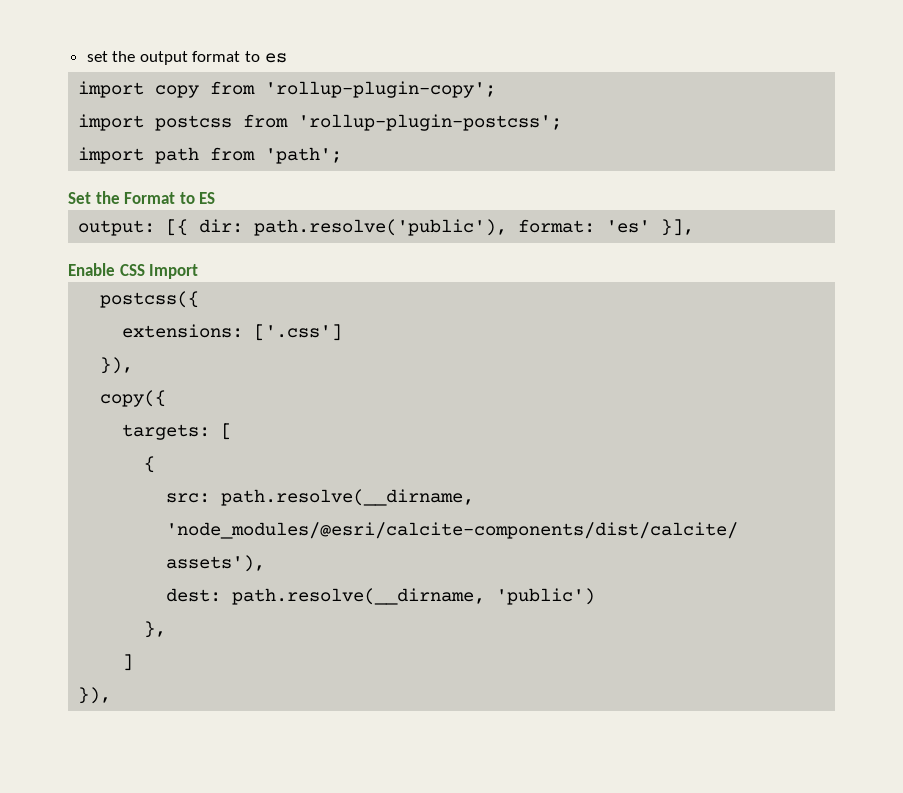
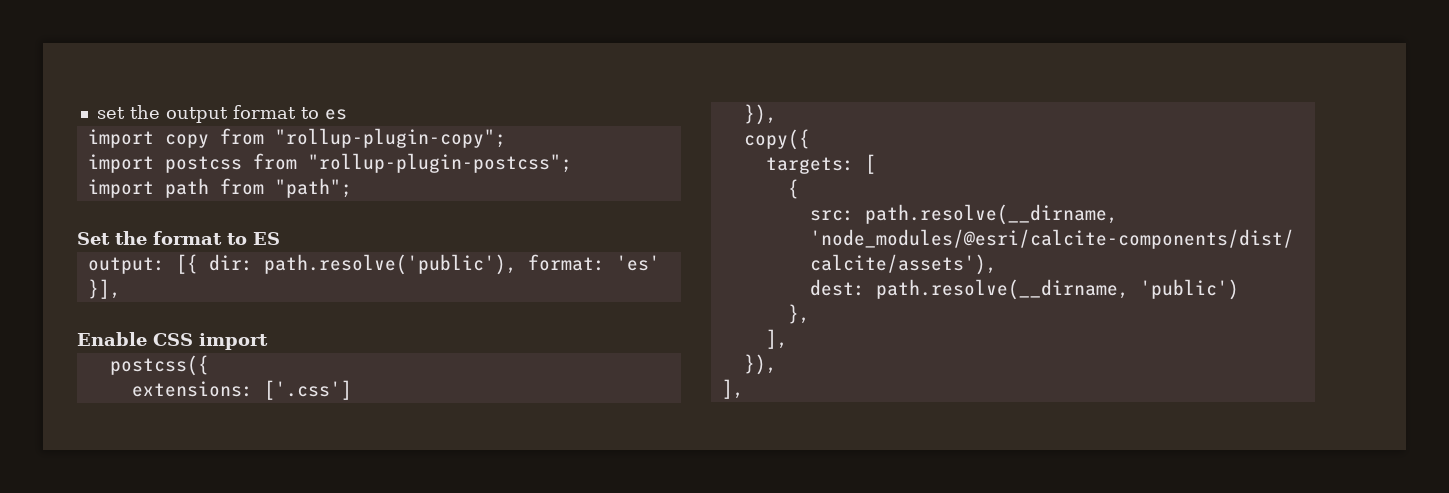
[265,81,497,98] 'rollup-plugin-copy'; -> [274,128,506,148] "rollup-plugin-copy";
[298,114,563,131] 'rollup-plugin-postcss'; -> [307,153,572,173] "rollup-plugin-postcss";
[265,147,343,164] 'path'; -> [274,178,352,198] "path";
[124,192,176,204] Format -> [153,231,222,245] format
[149,264,199,279] Import -> [199,333,268,350] import
[122,654,134,671] [78,687,112,704] ] // }), -> [765,329,788,349] [743,354,777,375] [721,379,744,399] ], // }), // ],

